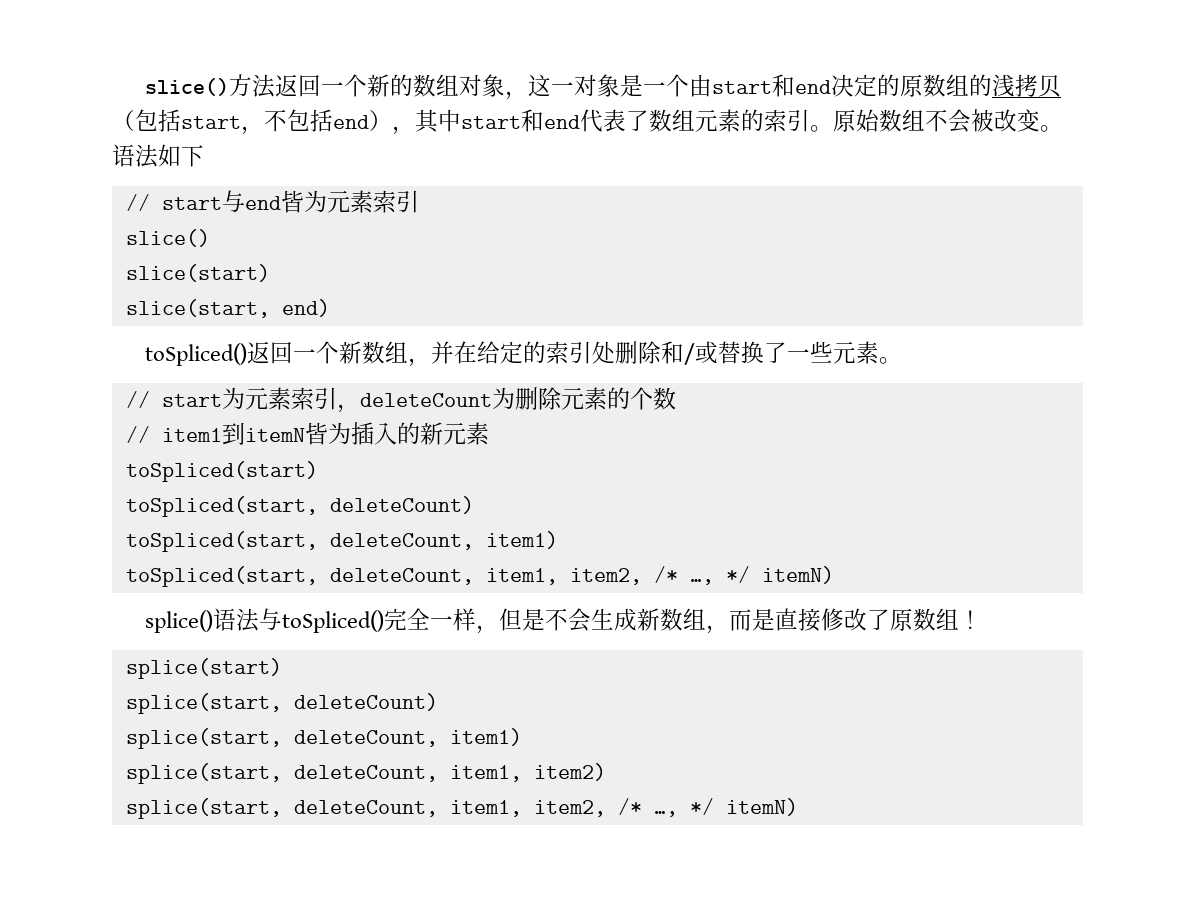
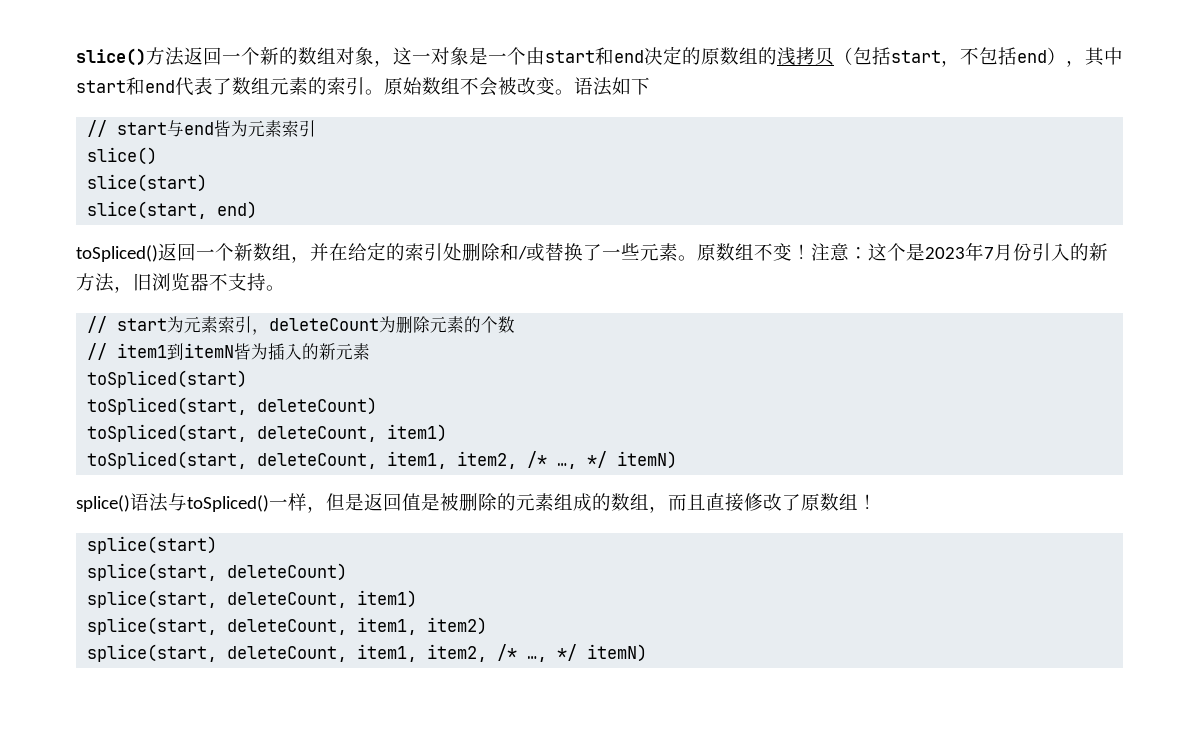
(903, 360) none -> [697,242,1108,261] [76,273,285,293] 原数组不变！注意：这个是2023年7月份引入的新方法，旧浏览器不支持。
[384,608,431,631] 完全 -> (269, 503) none
[545,608,661,632] 不会生成新 -> [364,493,611,512] 返回值是被删除的元素组成的
[752,608,776,631] 是 -> [687,494,706,510] 且

